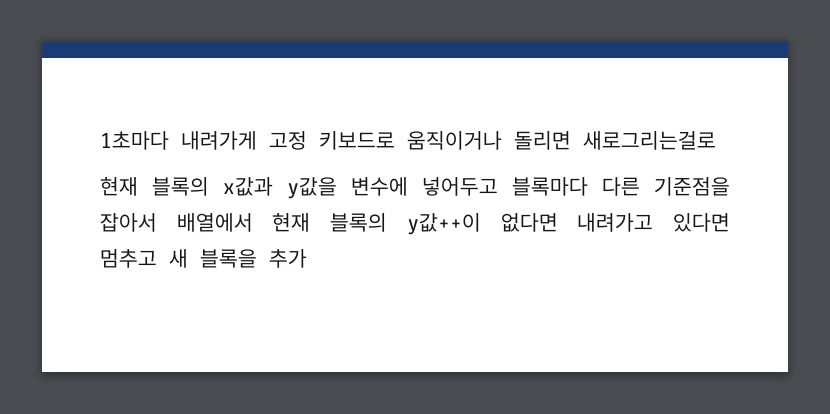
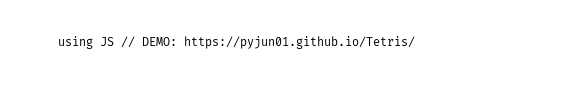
[100,131,716,150] [100,177,730,199] [100,213,730,235] [100,249,307,268] 1초마다 내려가게 고정 키보드로 움직이거나 돌리면 새로그리는걸로 // 현재 블록의 x값과 y값을 변수에 넣어두고 블록마다 다른 기준점을 잡아서 배열에서 현재 블록의 y값++이 없다면 내려가고 있다면 멈추고 새 블록을 추가 -> [58,36,415,49] using JS // DEMO: https://pyjun01.github.io/Tetris/

